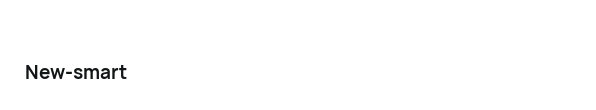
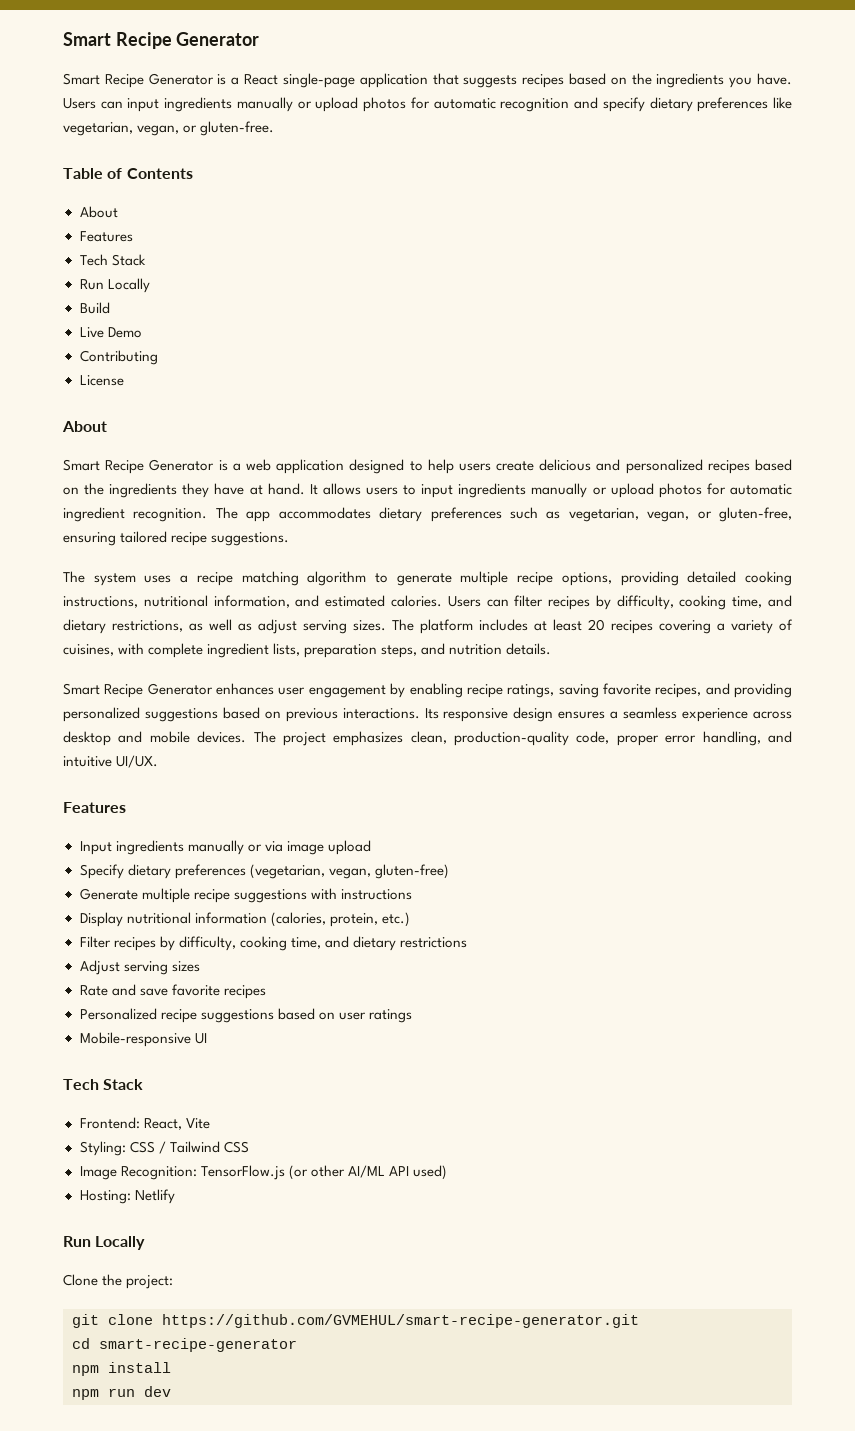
[25,65,127,79] New-smart -> [63,32,260,49] [63,73,792,88] [63,97,793,112] [63,121,275,136] [63,168,193,179] [79,206,118,218] [79,231,133,242] [79,254,146,266] [79,278,150,293] [79,302,110,314] [79,327,142,338] [79,350,158,365] [79,375,124,386] [62,421,107,432] [63,459,792,474] [63,483,792,498] [63,507,792,522] [63,531,290,546] [63,571,792,586] [63,595,793,610] [63,619,793,634] [63,643,552,658] [63,683,793,698] [63,707,792,722] [63,731,792,746] [63,755,159,768] [63,802,126,813] [79,840,371,855] [79,864,449,879] [79,888,412,903] [79,912,410,927] [79,936,467,951] [79,960,200,975] [79,984,266,999] [79,1008,412,1023] [79,1032,207,1047] [63,1079,144,1090] [79,1117,210,1130] [79,1141,249,1156] [79,1165,447,1180] [79,1189,175,1204] [63,1236,146,1250] [63,1274,174,1289] [72,1314,639,1328] [72,1338,297,1352] [72,1362,171,1376] [72,1386,171,1400] Smart Recipe Generator // Smart Recipe Generator is a React single-page application that suggests recipes based on the ingredients you have. Users can input ingredients manually or upload photos for automatic recognition and specify dietary preferences like vegetarian, vegan, or gluten-free. // Table of Contents // About // Features // Tech Stack // Run Locally // Build // Live Demo // Contributing // License // About // Smart Recipe Generator is a web application designed to help users create delicious and personalized recipes based on the ingredients they have at hand. It allows users to input ingredients manually or upload photos for automatic ingredient recognition. The app accommodates dietary preferences such as vegetarian, vegan, or gluten-free, ensuring tailored recipe suggestions. // The system uses a recipe matching algorithm to generate multiple recipe options, providing detailed cooking instructions, nutritional information, and estimated calories. Users can filter recipes by difficulty, cooking time, and dietary restrictions, as well as adjust serving sizes. The platform includes at least 20 recipes covering a variety of cuisines, with complete ingredient lists, preparation steps, and nutrition details. // Smart Recipe Generator enhances user engagement by enabling recipe ratings, saving favorite recipes, and providing personalized suggestions based on previous interactions. Its responsive design ensures a seamless experience across desktop and mobile devices. The project emphasizes clean, production-quality code, proper error handling, and intuitive UI/UX. // Features // Input ingredients manually or via image upload // Specify dietary preferences (vegetarian, vegan, gluten-free) // Generate multiple recipe suggestions with instructions // Display nutritional information (calories, protein, etc.) // Filter recipes by difficulty, cooking time, and dietary restrictions // Adjust serving sizes // Rate and save favorite recipes // Personalized recipe suggestions based on user ratings // Mobile-responsive UI // Tech Stack // Frontend: React, Vite // Styling: CSS / Tailwind CSS // Image Recognition: TensorFlow.js (or other AI/ML API used) // Hosting: Netlify // Run Locally // Clone the project: // git clone https://github.com/GVMEHUL/smart-recipe-generator.git // cd smart-recipe-generator // npm install // npm run dev

